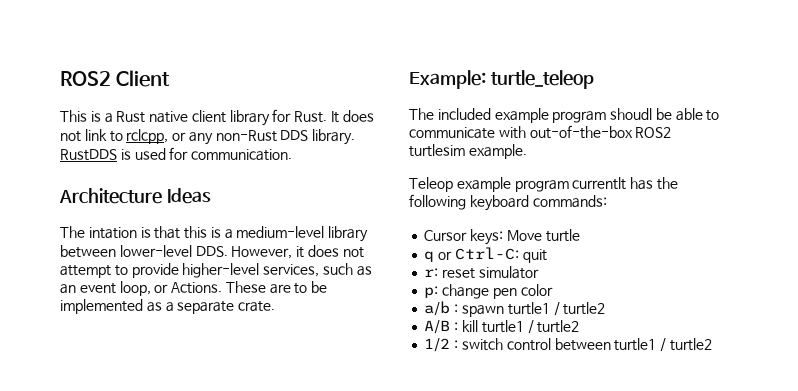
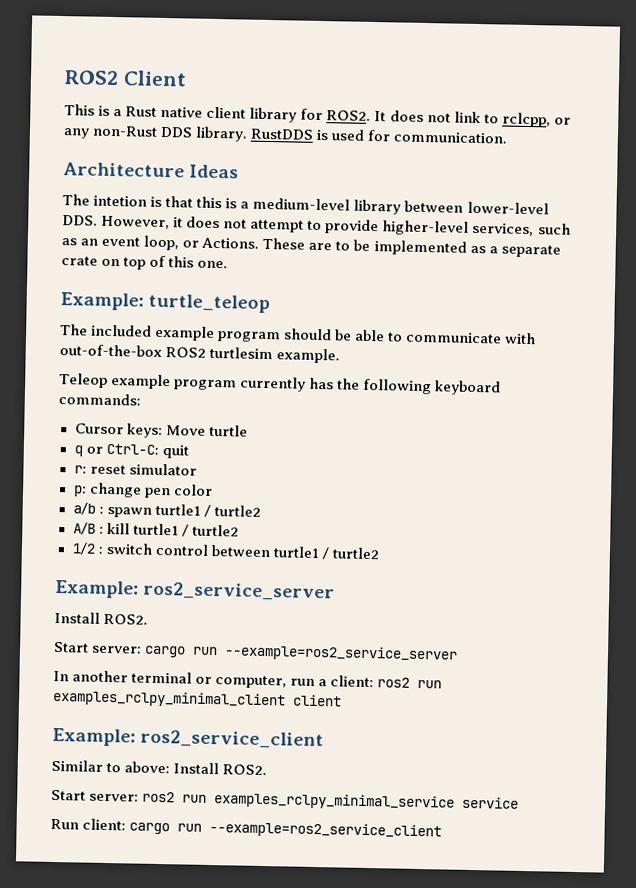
[294,111,328,123] Rust. -> [326,110,372,121] ROS2.
[88,227,137,239] intation -> [93,195,148,207] intetion
[238,301,276,312] crate. -> [61,255,229,270] crate on top of this one.
[610,108,653,120] shoudl -> [284,328,333,341] should
[572,177,627,190] currentlt -> [240,376,307,392] currently
(712, 344) none -> [55,579,336,602] [54,611,149,625] [53,641,459,663] [53,670,443,689] [52,689,342,709] [52,727,325,750] [51,759,268,776] [51,789,520,811] [50,818,443,840] // Example: ros2_service_server // Install ROS2. // Start server: cargo run --example=ros2_service_server // In another terminal or computer, run a client: ros2 run examples_rclpy_minimal_client client // Example: ros2_service_client // Similar to above: Install ROS2. // Start server: ros2 run examples_rclpy_minimal_service service // Run client: cargo run --example=ros2_service_client

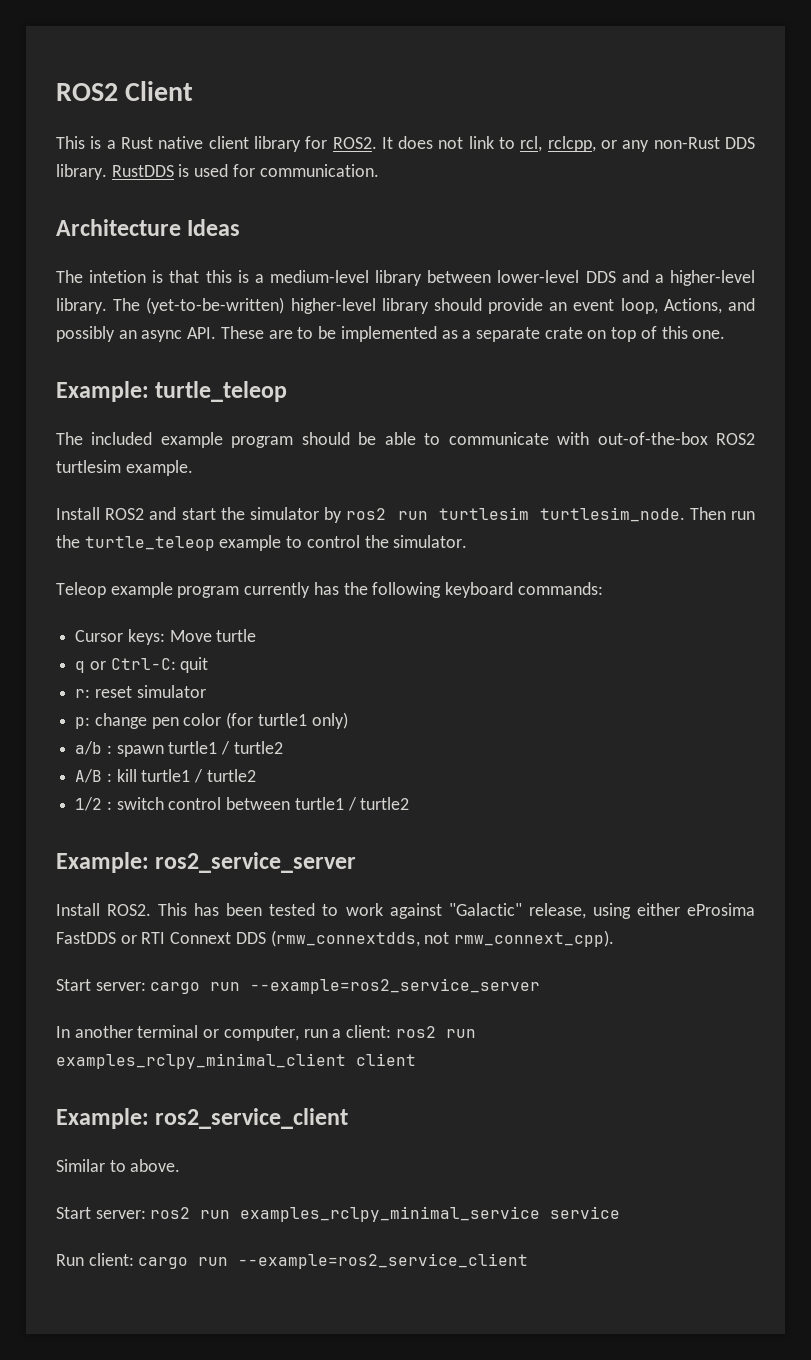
(499, 119) none -> [520,136,543,152] rcl,
[62,215,571,237] [61,235,260,251] DDS. However, it does not attempt to provide higher-level services, such as an event loop, or Actions. -> [585,270,755,286] [56,297,755,314] [56,326,217,342] DDS and a higher-level library. The (yet-to-be-written) higher-level library should provide an event loop, Actions, and possibly an async API.
(341, 356) none -> [56,507,755,523] [56,535,468,551] // Install ROS2 and start the simulator by ros2 run turtlesim turtlesim_node. Then run the turtle_teleop example to control the simulator.
(213, 490) none -> [226,712,348,729] (for turtle1 only)
(149, 619) none -> [158,903,756,919] [56,930,615,947] This has been tested to work against "Galactic" release, using either eProsima FastDDS or RTI Connext DDS (rmw_connextdds, not rmw_connext_cpp).
[124,761,268,776] above: Install ROS2. -> [130,1159,181,1172] above.

